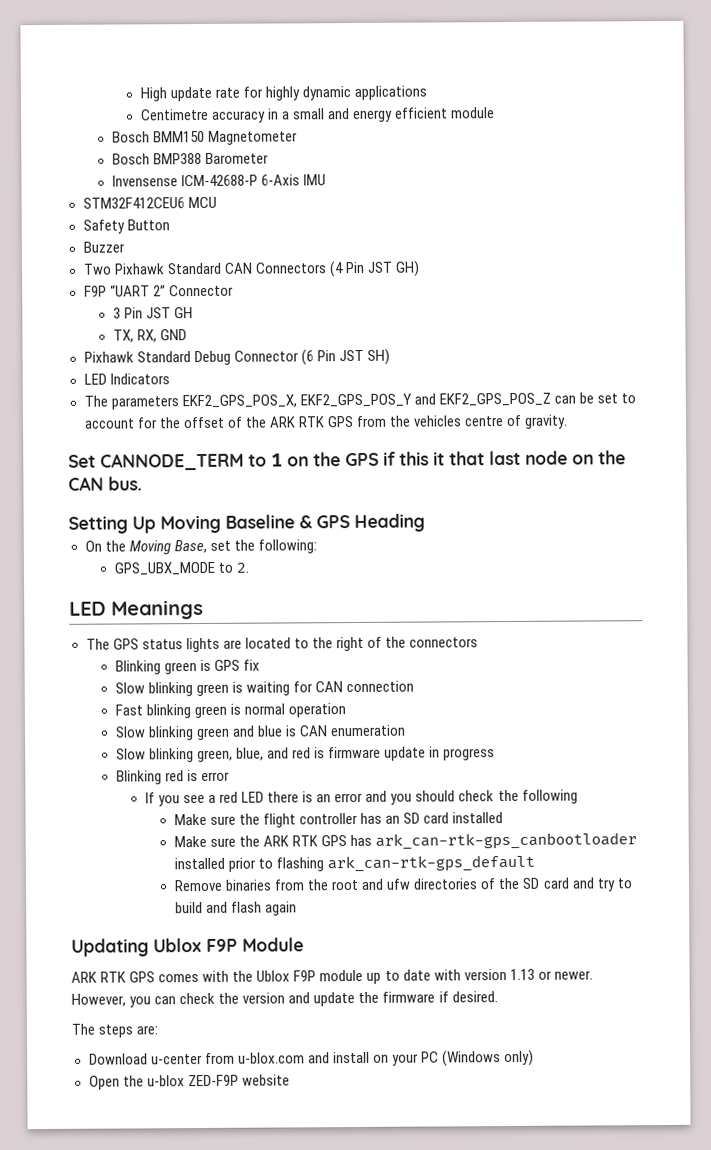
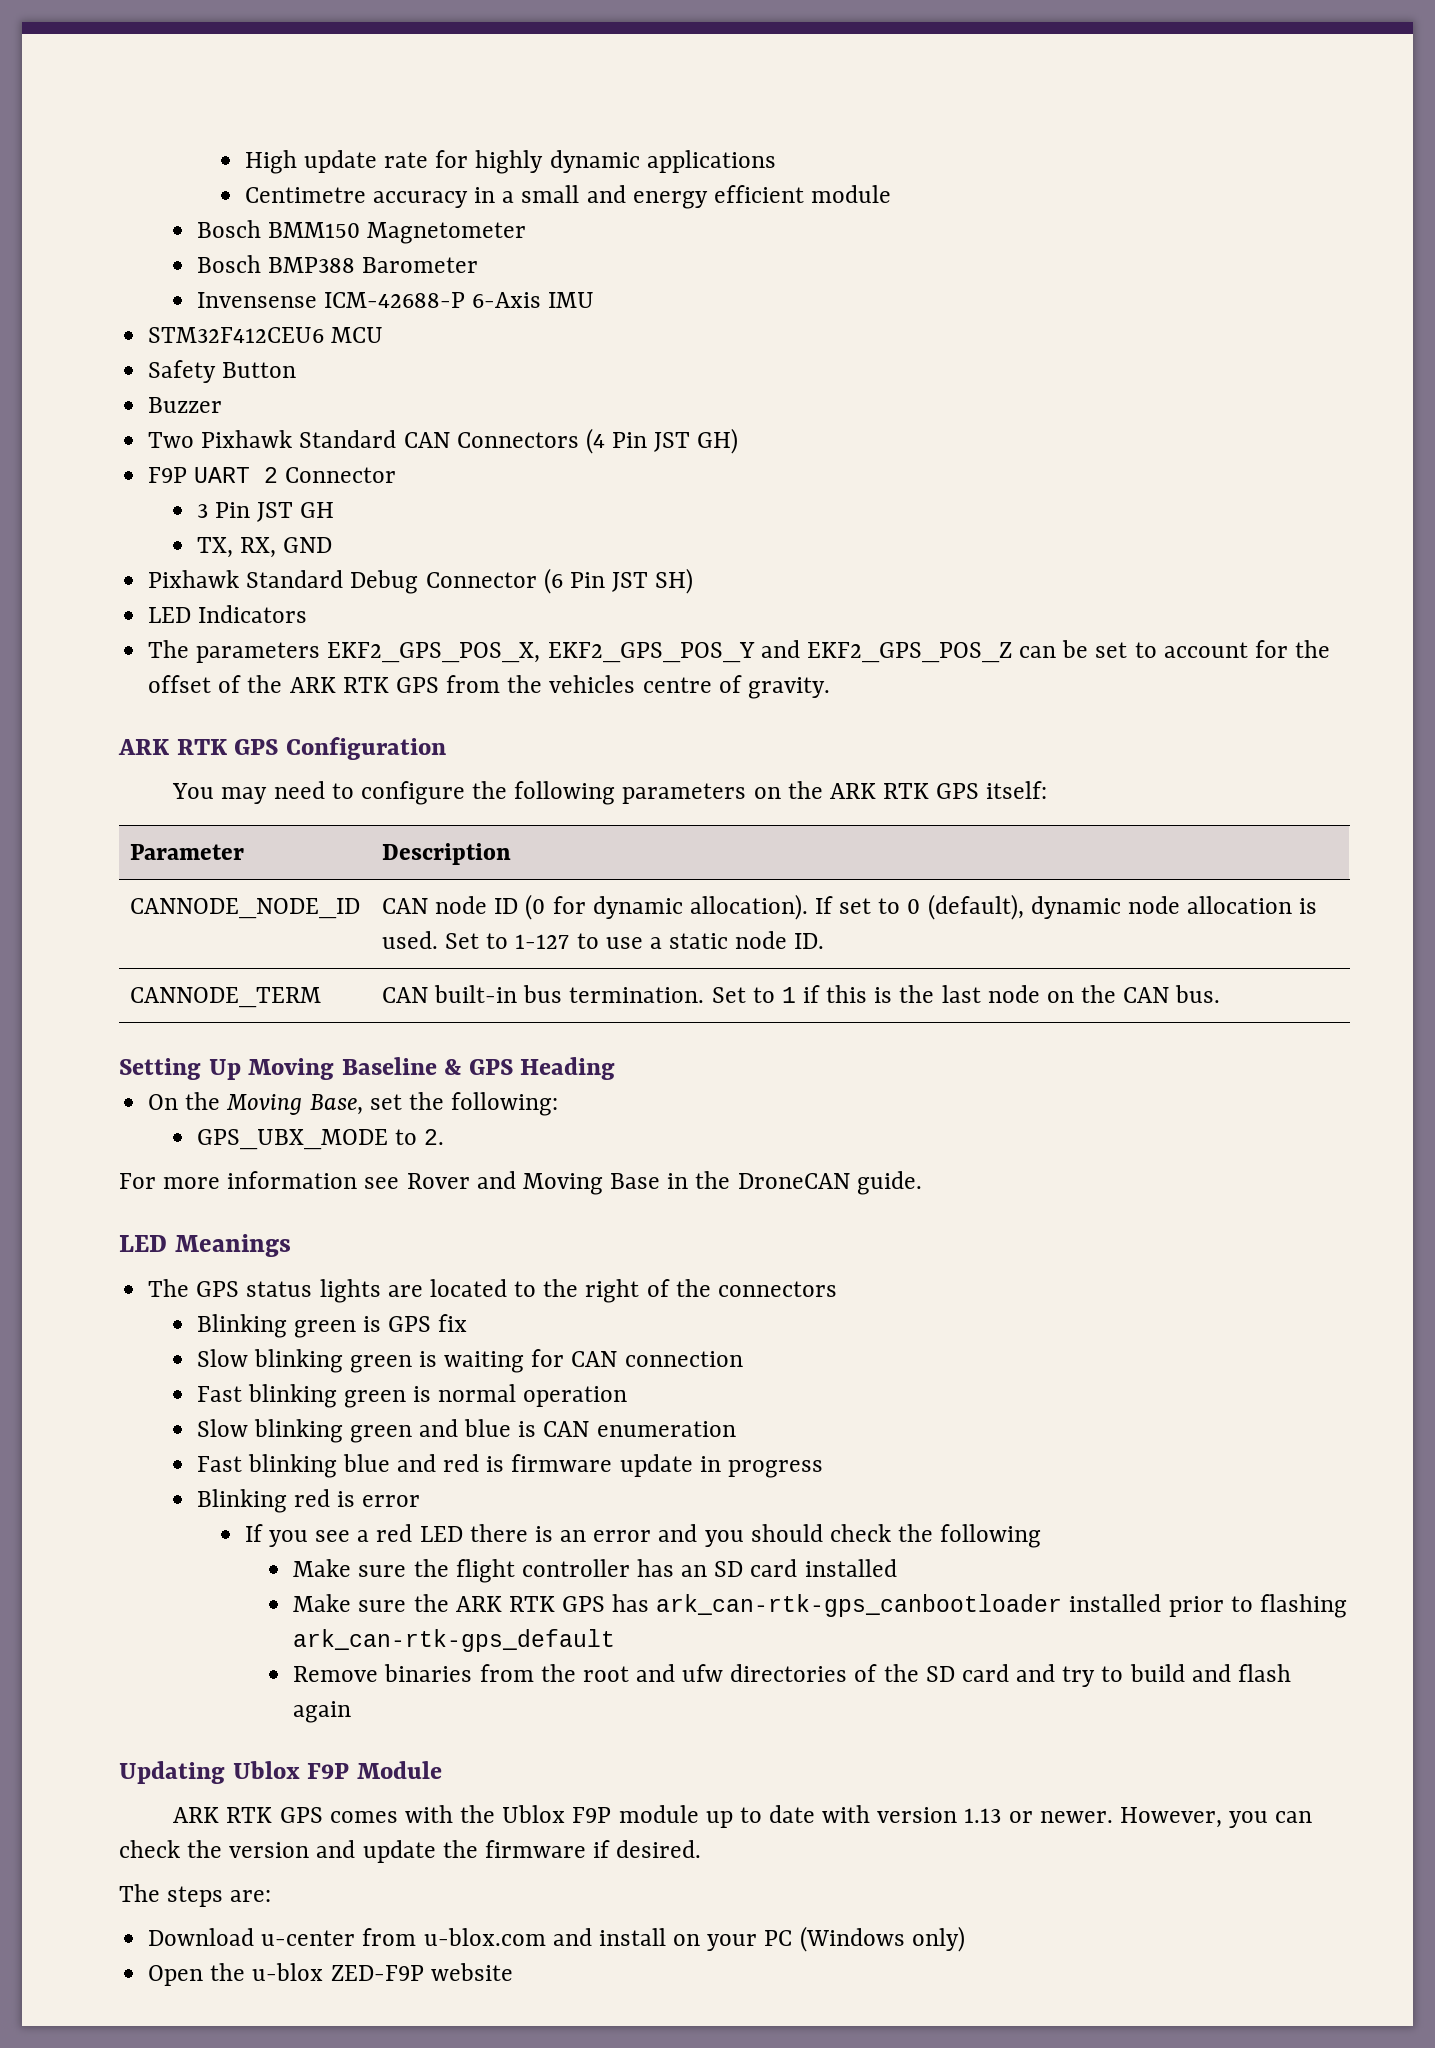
[109,284,166,297] “UART 2” -> [194,467,279,483] UART 2
[68,451,485,471] Set CANNODE_TERM to 1 on the GPS if this it that -> [118,737,446,760] [172,781,1048,805] [129,844,244,860] [381,843,511,865] [129,898,360,919] [381,894,1318,920] [381,931,825,949] [129,987,321,1008] [381,985,935,1003] ARK RTK GPS Configuration // You may need to configure the following parameters on the ARK RTK GPS itself: // Parameter | Description // CANNODE_NODE_ID | CAN node ID (0 for dynamic allocation). If set to 0 (default), dynamic node allocation is used. Set to 1-127 to use a static node ID. // CANNODE_TERM | CAN built-in bus termination. Set to 1 if this is the
(249, 567) none -> [119,1171,922,1195] // For more information see Rover and Moving Base in the DroneCAN guide.
[115,747,264,763] Slow blinking green, blue, -> [196,1454,390,1478] Fast blinking blue

